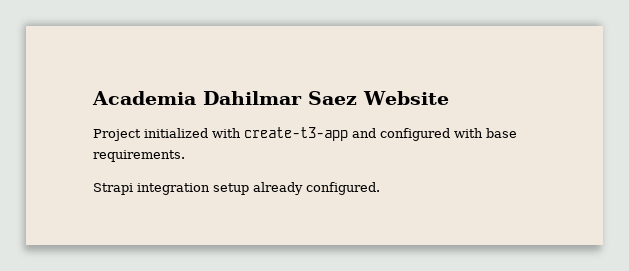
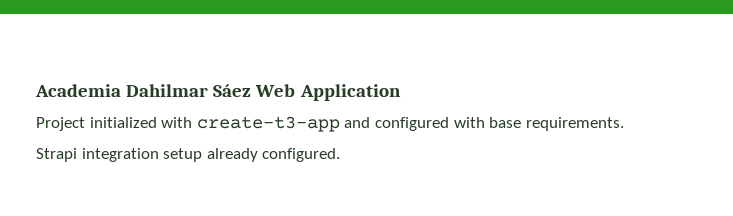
[308,91,449,105] Saez Website -> [213,84,401,101] Sáez Web Application

